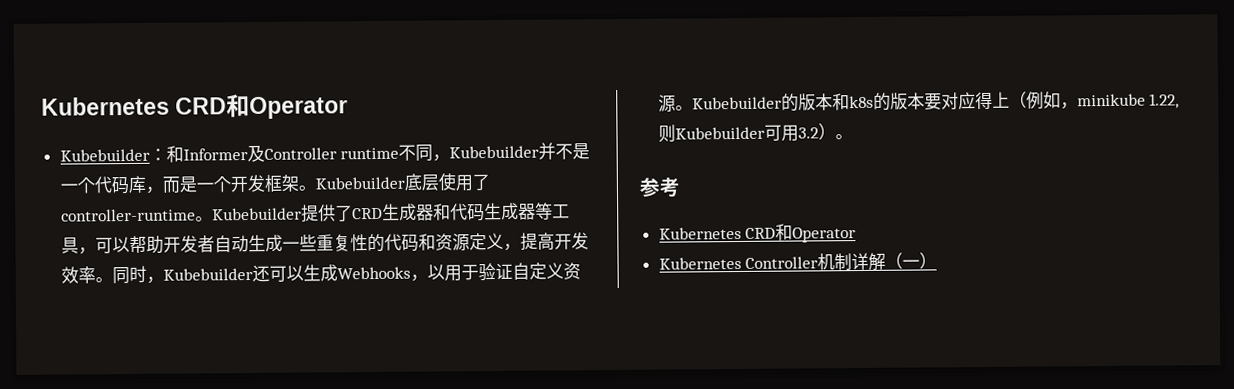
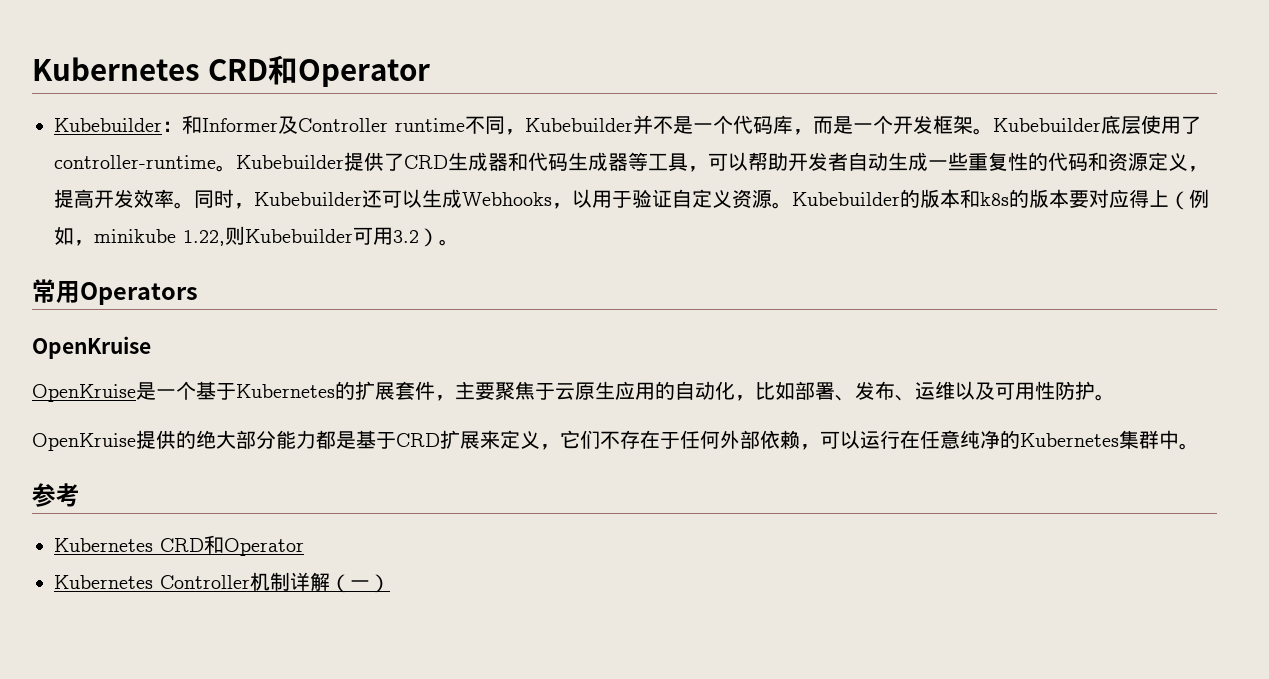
(853, 137) none -> [32,279,198,305] [32,336,151,359] [32,381,1115,402] [32,430,1199,451] // 常用Operators // OpenKruise // OpenKruise是一个基于Kubernetes的扩展套件，主要聚焦于云原生应用的自动化，比如部署、发布、运维以及可用性防护。 // OpenKruise提供的绝大部分能力都是基于CRD扩展来定义，它们不存在于任何外部依赖，可以运行在任意纯净的Kubernetes集群中。

